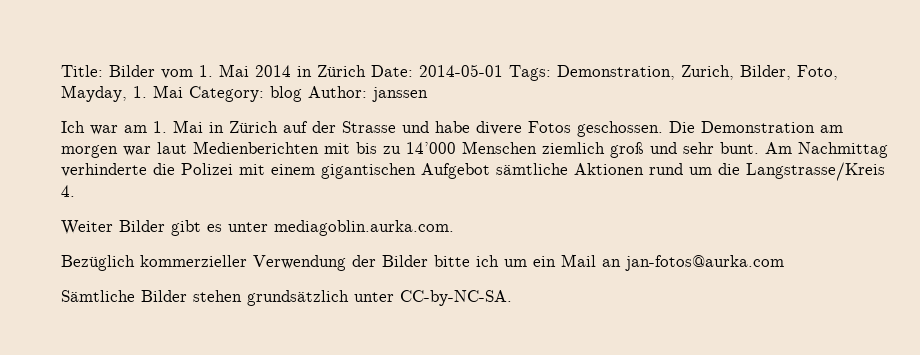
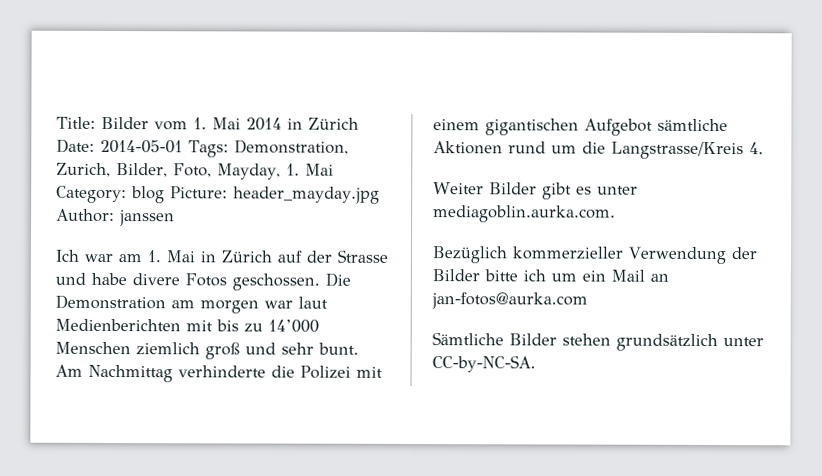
(302, 94) none -> [170,186,380,204] Picture: header_mayday.jpg

